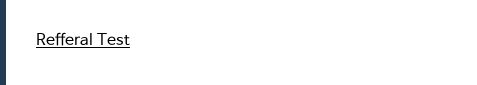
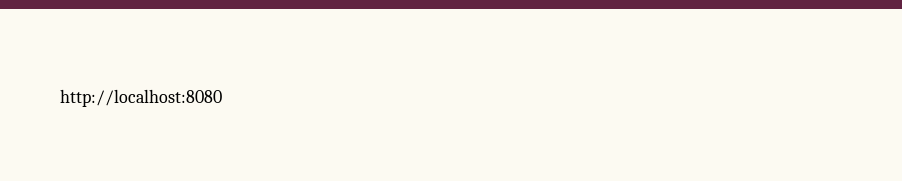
[36,32,131,46] Refferal Test -> [60,89,222,107] http://localhost:8080

